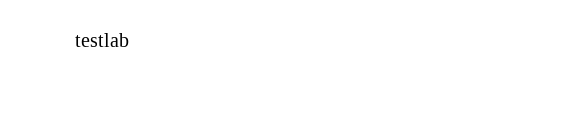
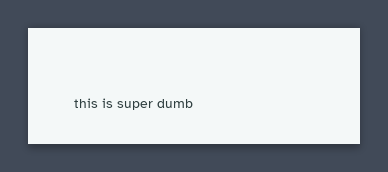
[75,33,129,47] testlab -> [74,98,193,110] this is super dumb

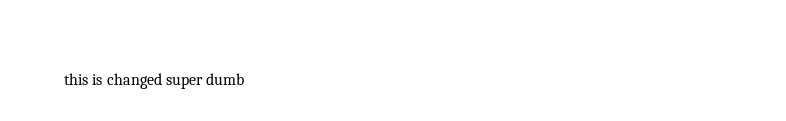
(113, 103) none -> [106,73,162,89] changed

